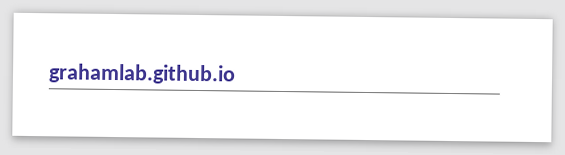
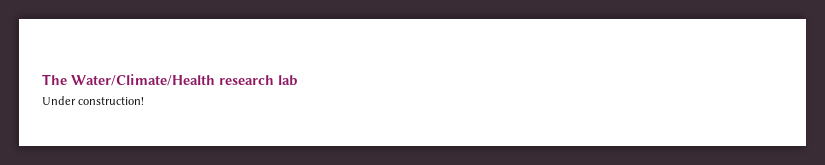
[48,63,236,85] grahamlab.github.io -> [42,74,298,86] [42,96,145,105] The Water/Climate/Health research lab // Under construction!

